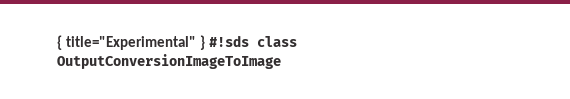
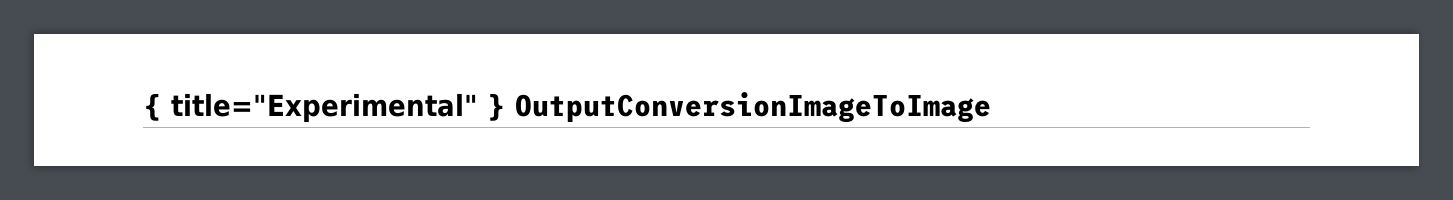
[208,35,297,47] #!sds class -> (506, 107) none

